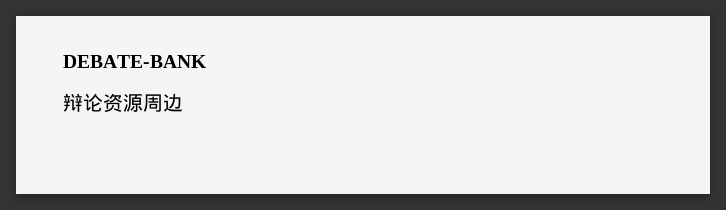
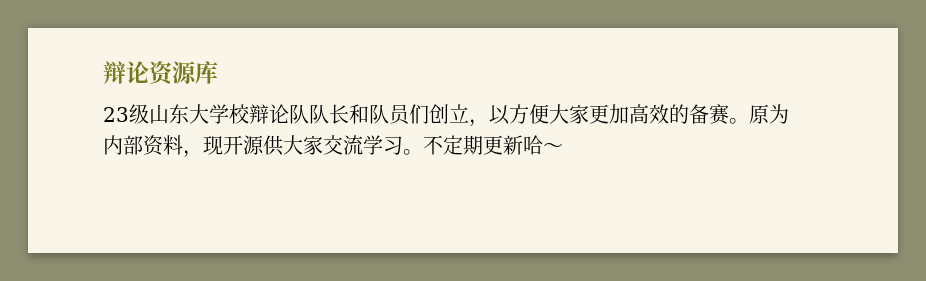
[63,55,207,68] DEBATE-BANK // -> (103, 72) none
[143,93,183,112] 周边 -> [195,61,218,84] [103,104,789,127] [103,135,563,158] 库 // 23级山东大学校辩论队队长和队员们创立，以方便大家更加高效的备赛。原为内部资料，现开源供大家交流学习。不定期更新哈～

